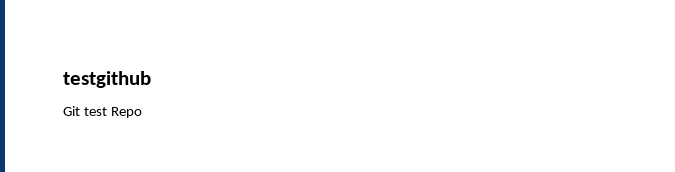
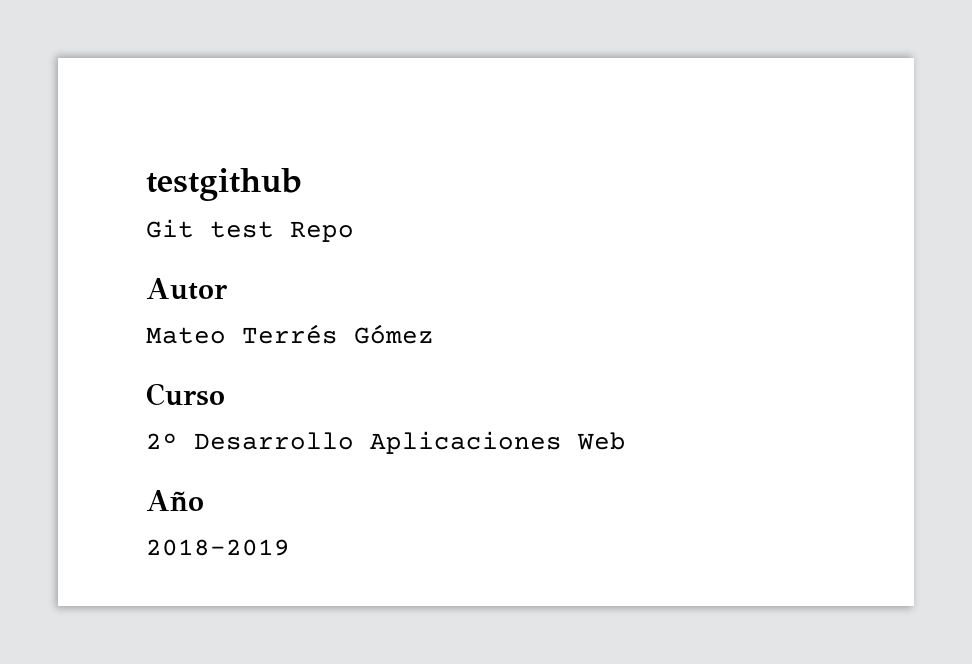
(142, 112) none -> [146,278,228,300] [146,324,434,344] [146,383,225,406] [146,431,626,454] [146,490,204,511] [146,539,290,556] // Autor // Mateo Terrés Gómez // Curso // 2º Desarrollo Aplicaciones Web // Año // 2018-2019

